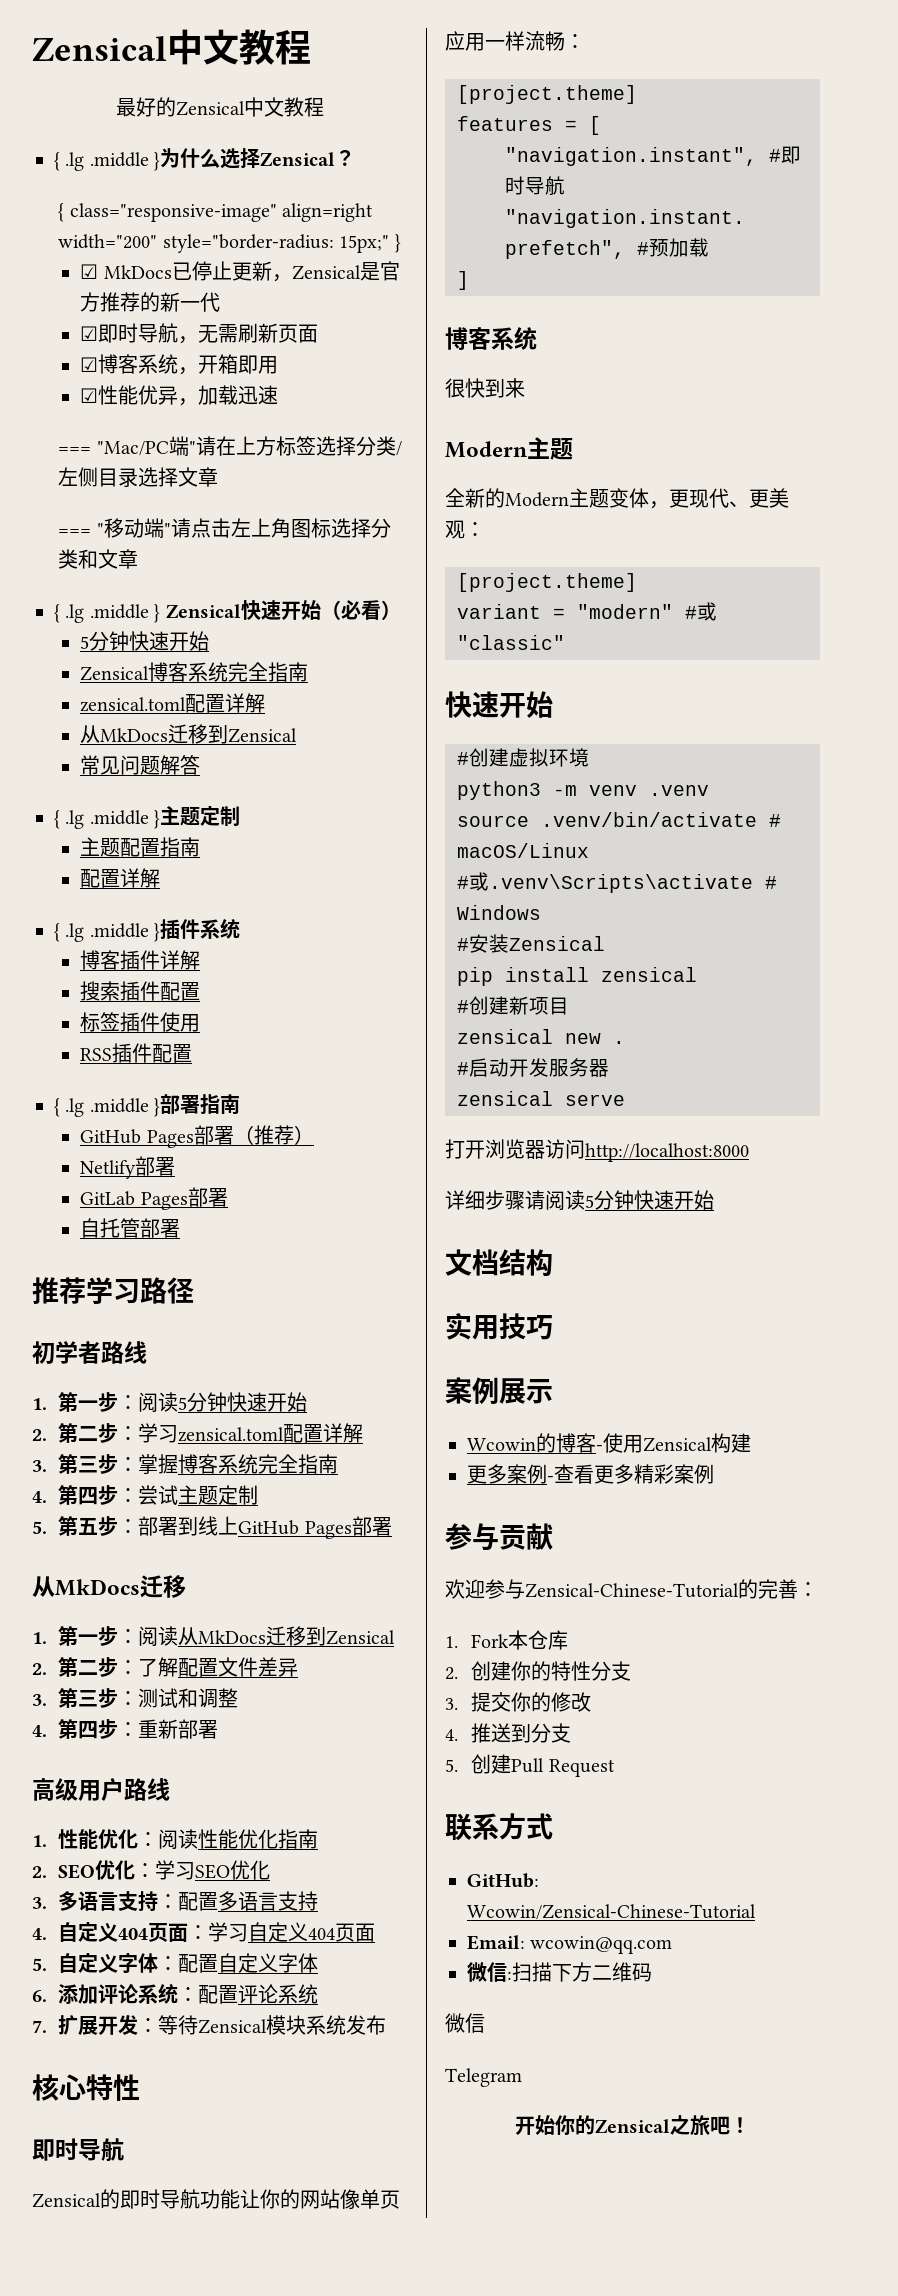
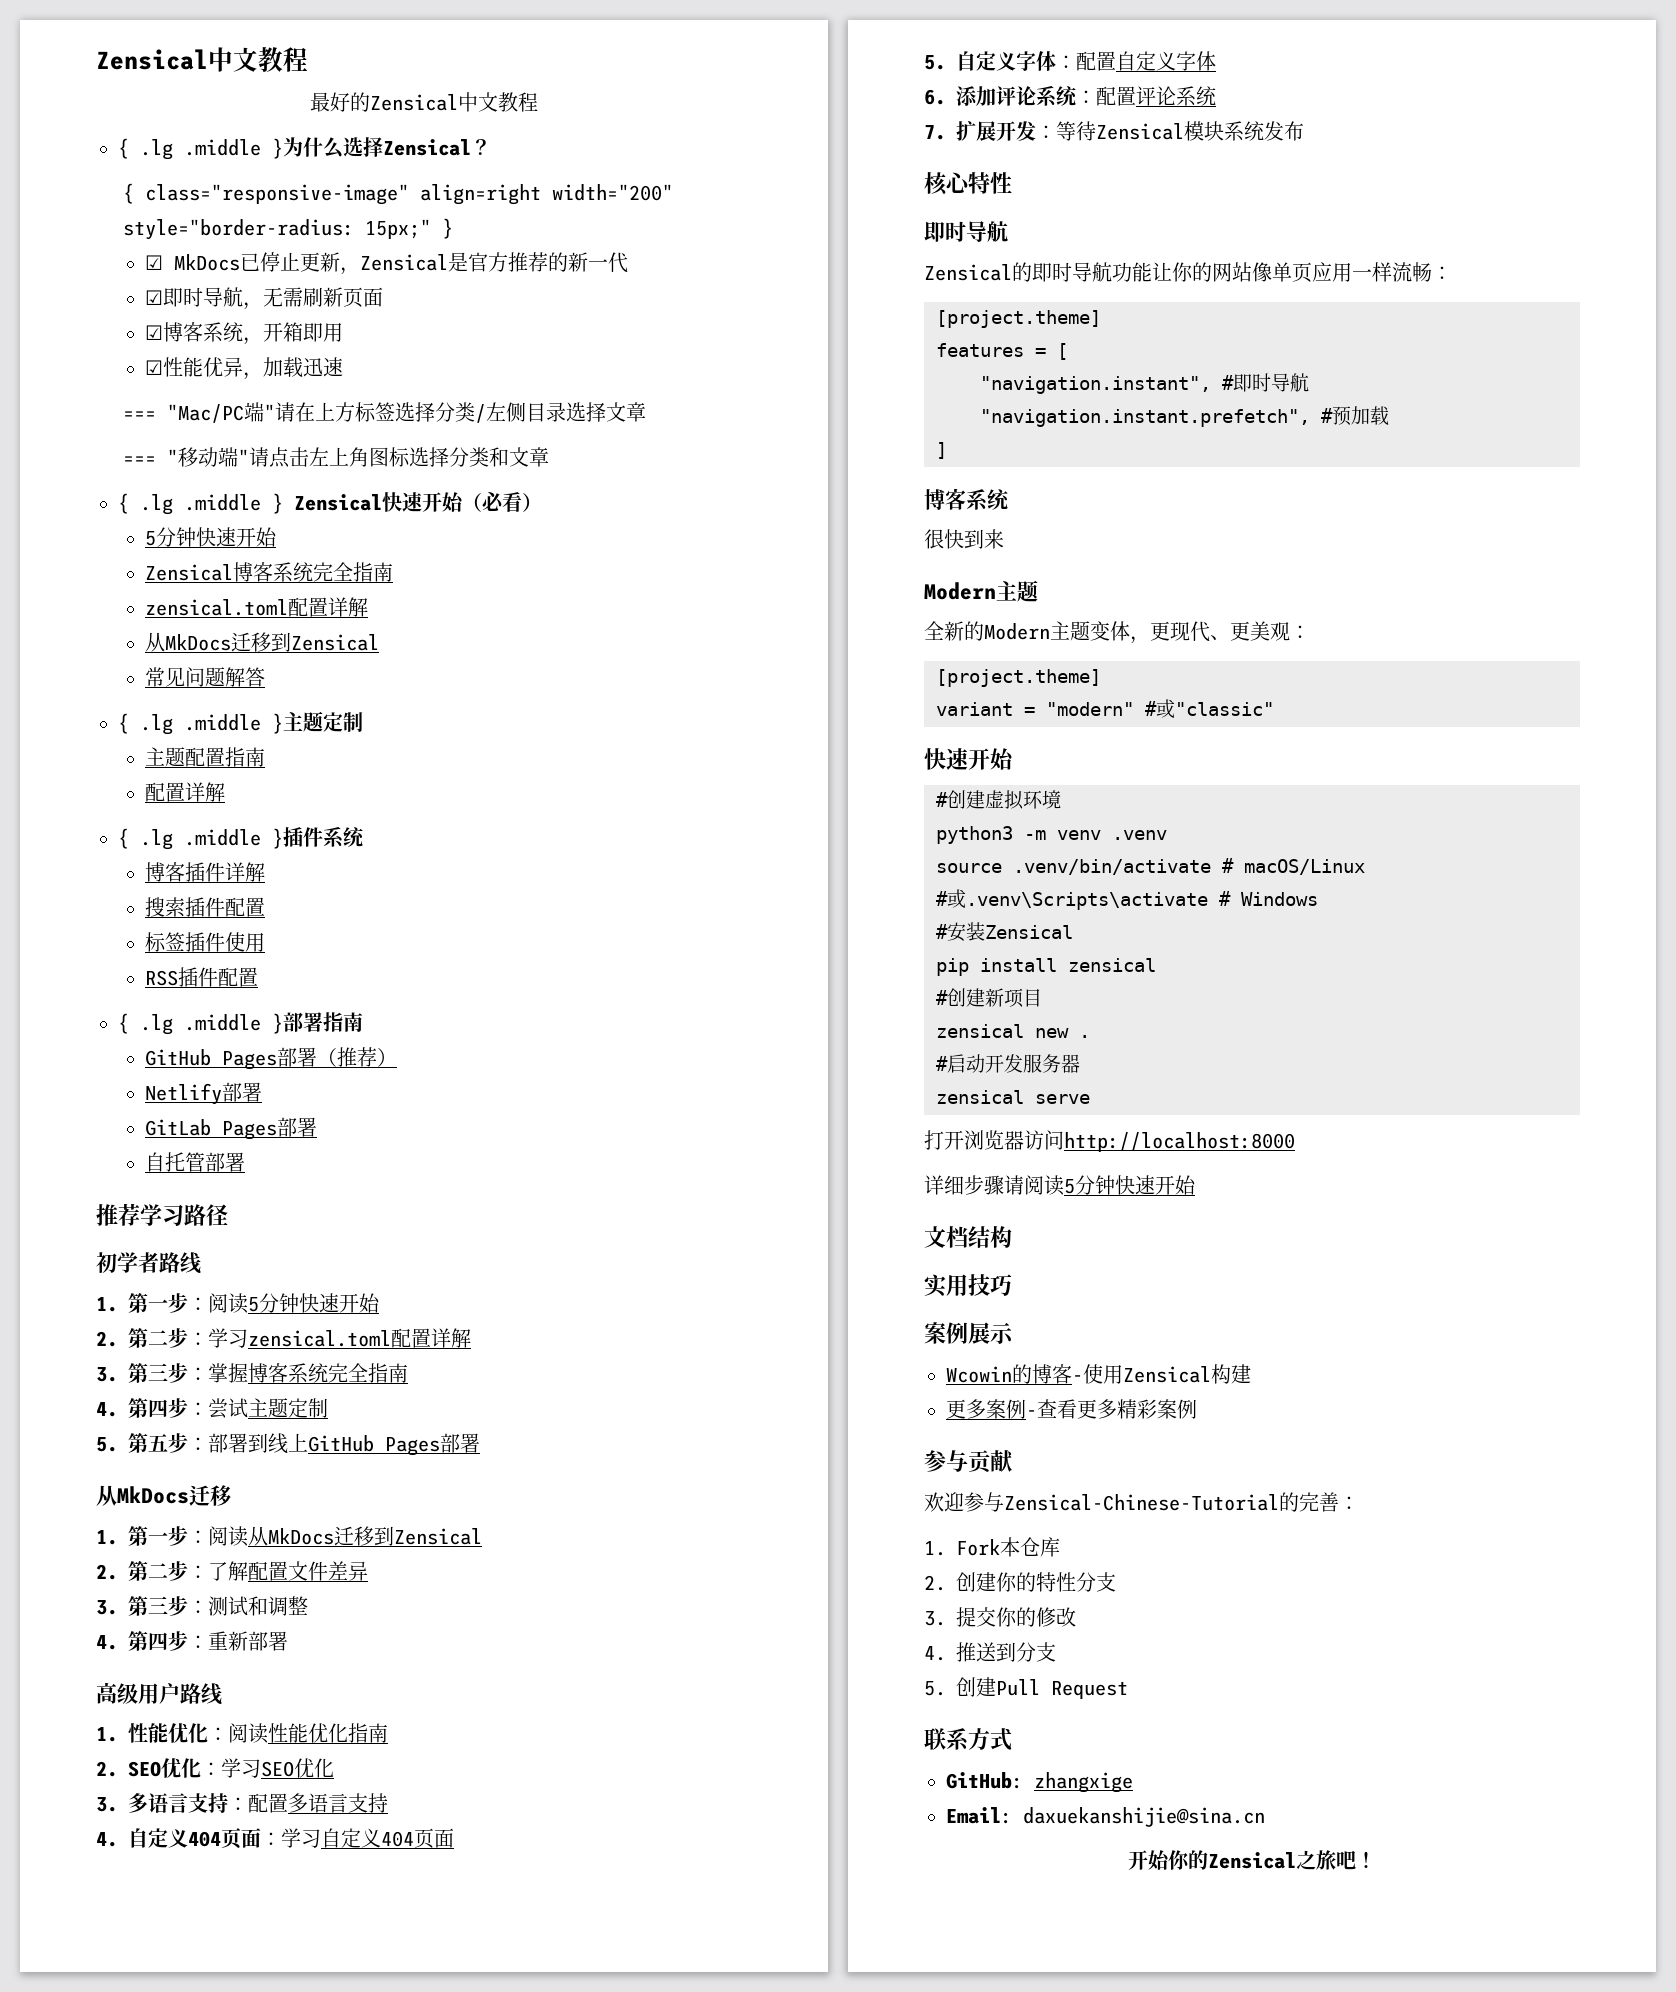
[467,1904,756,1920] Wcowin/Zensical-Chinese-Tutorial -> [1034,1772,1133,1793] zhangxige
[530,1936,673,1954] [467,1962,652,1982] [445,2013,485,2033] [445,2068,522,2087] wcowin@qq.com // 微信:扫描下方二维码 // 微信 // Telegram -> [1023,1807,1265,1827] daxuekanshijie@sina.cn

